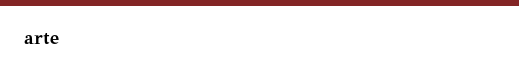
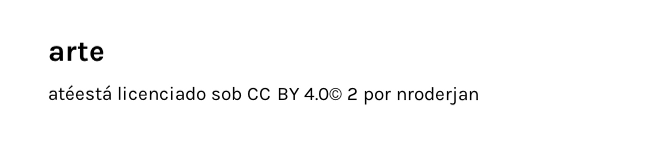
(59, 39) none -> [47,84,480,106] // atéestá licenciado sob CC BY 4.0© 2 por nroderjan

